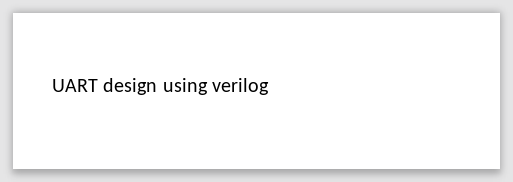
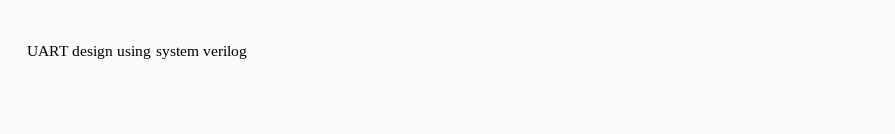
(208, 86) none -> [155,47,199,59] system

